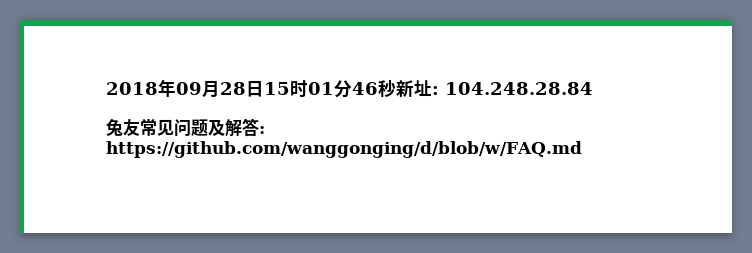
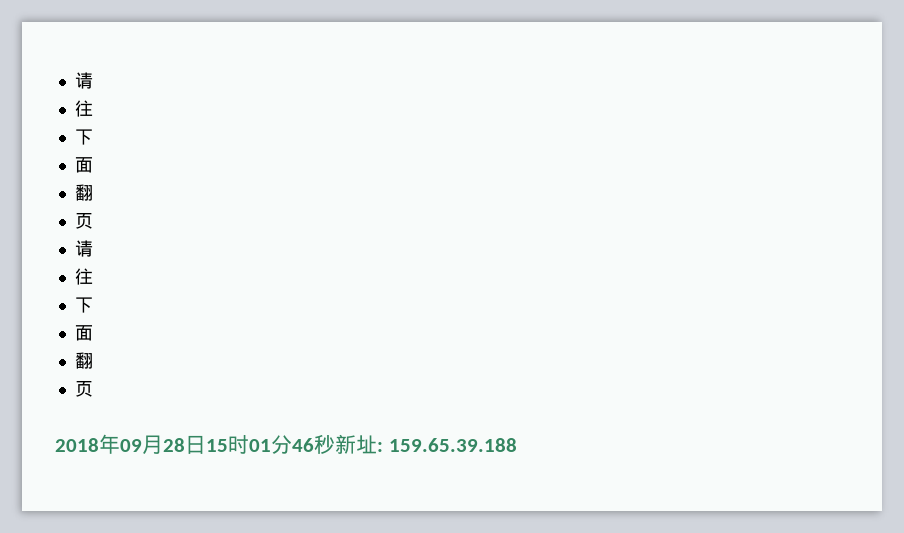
(106, 88) none -> [74,72,93,89] [74,100,93,117] [74,129,93,145] [74,157,93,173] [74,184,93,201] [74,213,93,229] [74,240,93,257] [74,268,93,285] [74,297,93,313] [74,325,93,341] [74,352,93,369] [74,381,93,397] 请 // 往 // 下 // 面 // 翻 // 页 // 请 // 往 // 下 // 面 // 翻 // 页 //
[445,82,593,95] [106,118,265,137] [106,141,582,158] 104.248.28.84 // 兔友常见问题及解答: https://github.com/wanggonging/d/blob/w/FAQ.md -> [388,438,517,452] 159.65.39.188

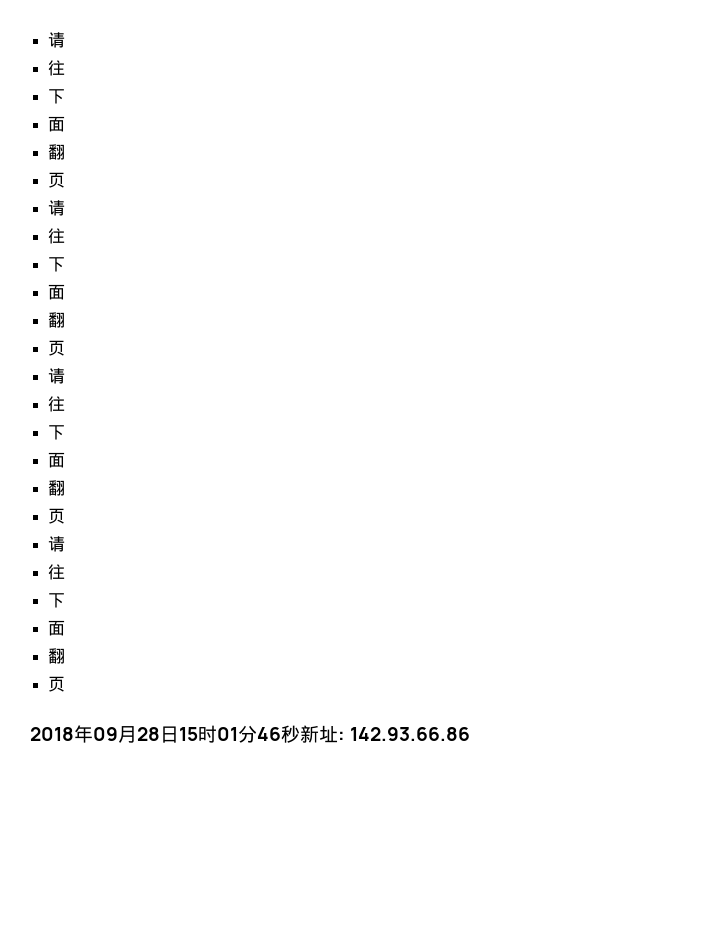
[74,72,93,89] [74,100,93,117] [74,129,93,145] [74,157,93,173] [74,184,93,201] [74,213,93,229] [74,240,93,257] [74,268,93,285] [74,297,93,313] [74,325,93,341] [74,352,93,369] [74,381,93,397] 请 // 往 // 下 // 面 // 翻 // 页 // 请 // 往 // 下 // 面 // 翻 // 页 -> [48,32,66,48] [48,60,66,76] [48,89,66,104] [48,116,66,132] [48,144,66,160] [48,172,66,188] [48,200,66,216] [48,228,66,244] [48,257,66,272] [48,284,66,300] [48,312,66,328] [48,340,66,356] [48,368,66,384] [48,396,66,412] [48,425,66,440] [48,452,66,468] [48,480,66,496] [48,508,66,524] [48,536,66,552] [48,564,66,580] [48,593,66,608] [48,620,66,636] [48,648,66,664] [48,676,66,692] 请 // 往 // 下 // 面 // 翻 // 页 // 请 // 往 // 下 // 面 // 翻 // 页 // 请 // 往 // 下 // 面 // 翻 // 页 // 请 // 往 // 下 // 面 // 翻 // 页
[388,438,517,452] 159.65.39.188 -> [350,727,471,741] 142.93.66.86

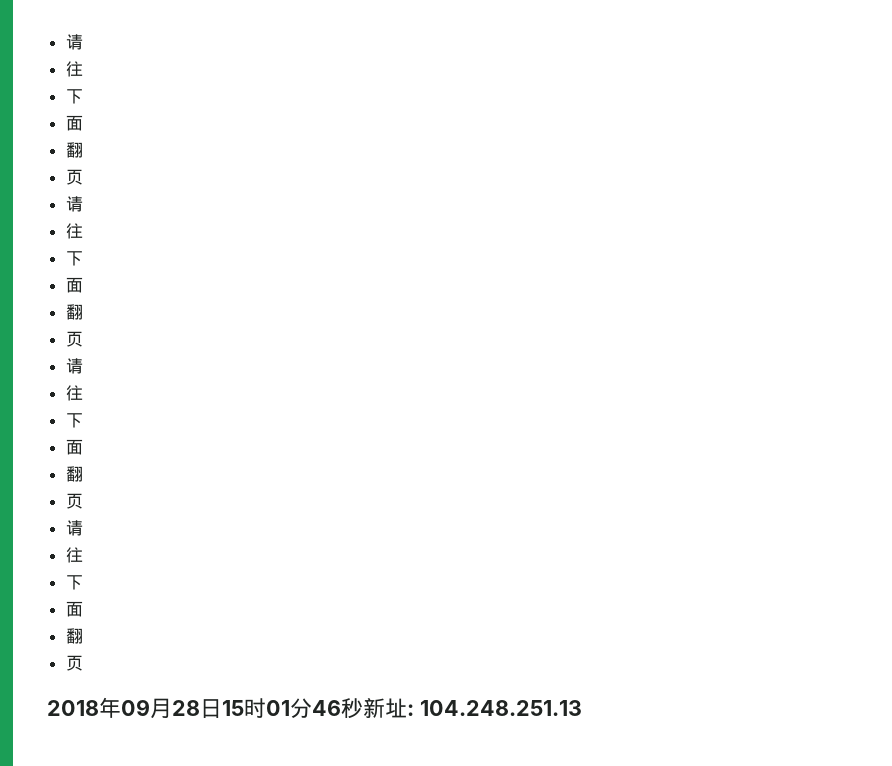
[350,727,471,741] 142.93.66.86 -> [419,700,582,716] 104.248.251.13

